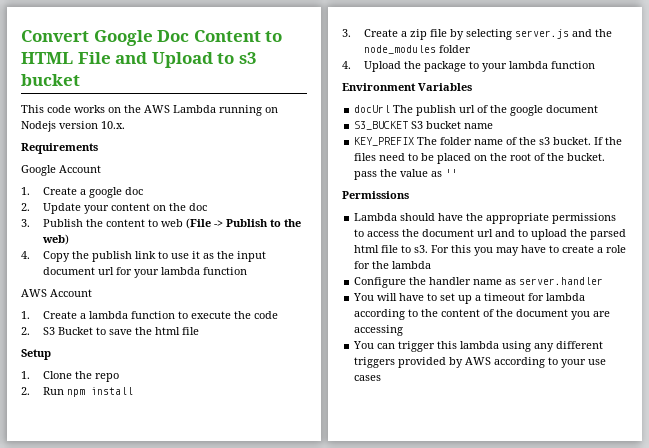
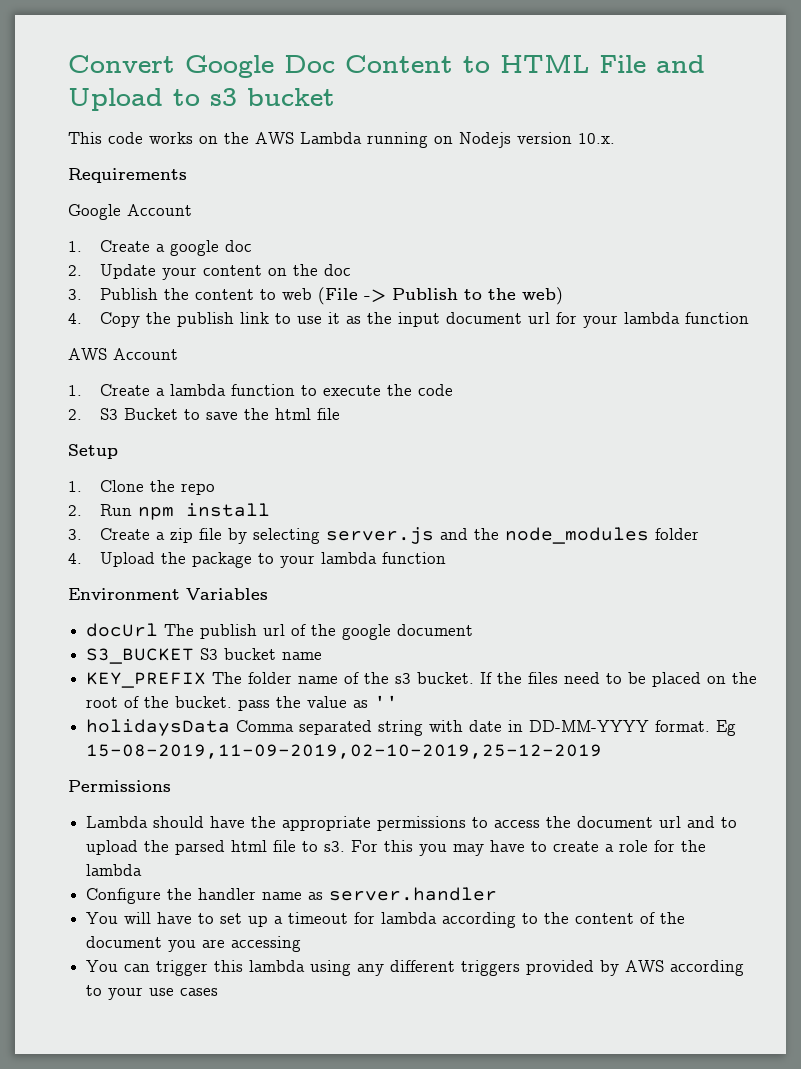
(458, 173) none -> [86,719,737,736] [86,744,603,759] // holidaysData Comma separated string with date in DD-MM-YYYY format. Eg 15-08-2019,11-09-2019,02-10-2019,25-12-2019

